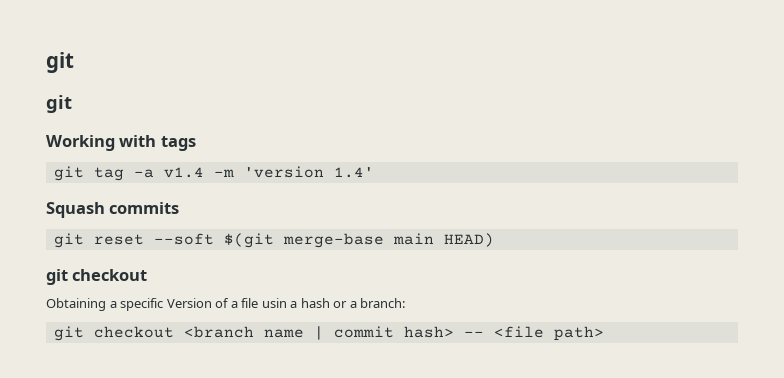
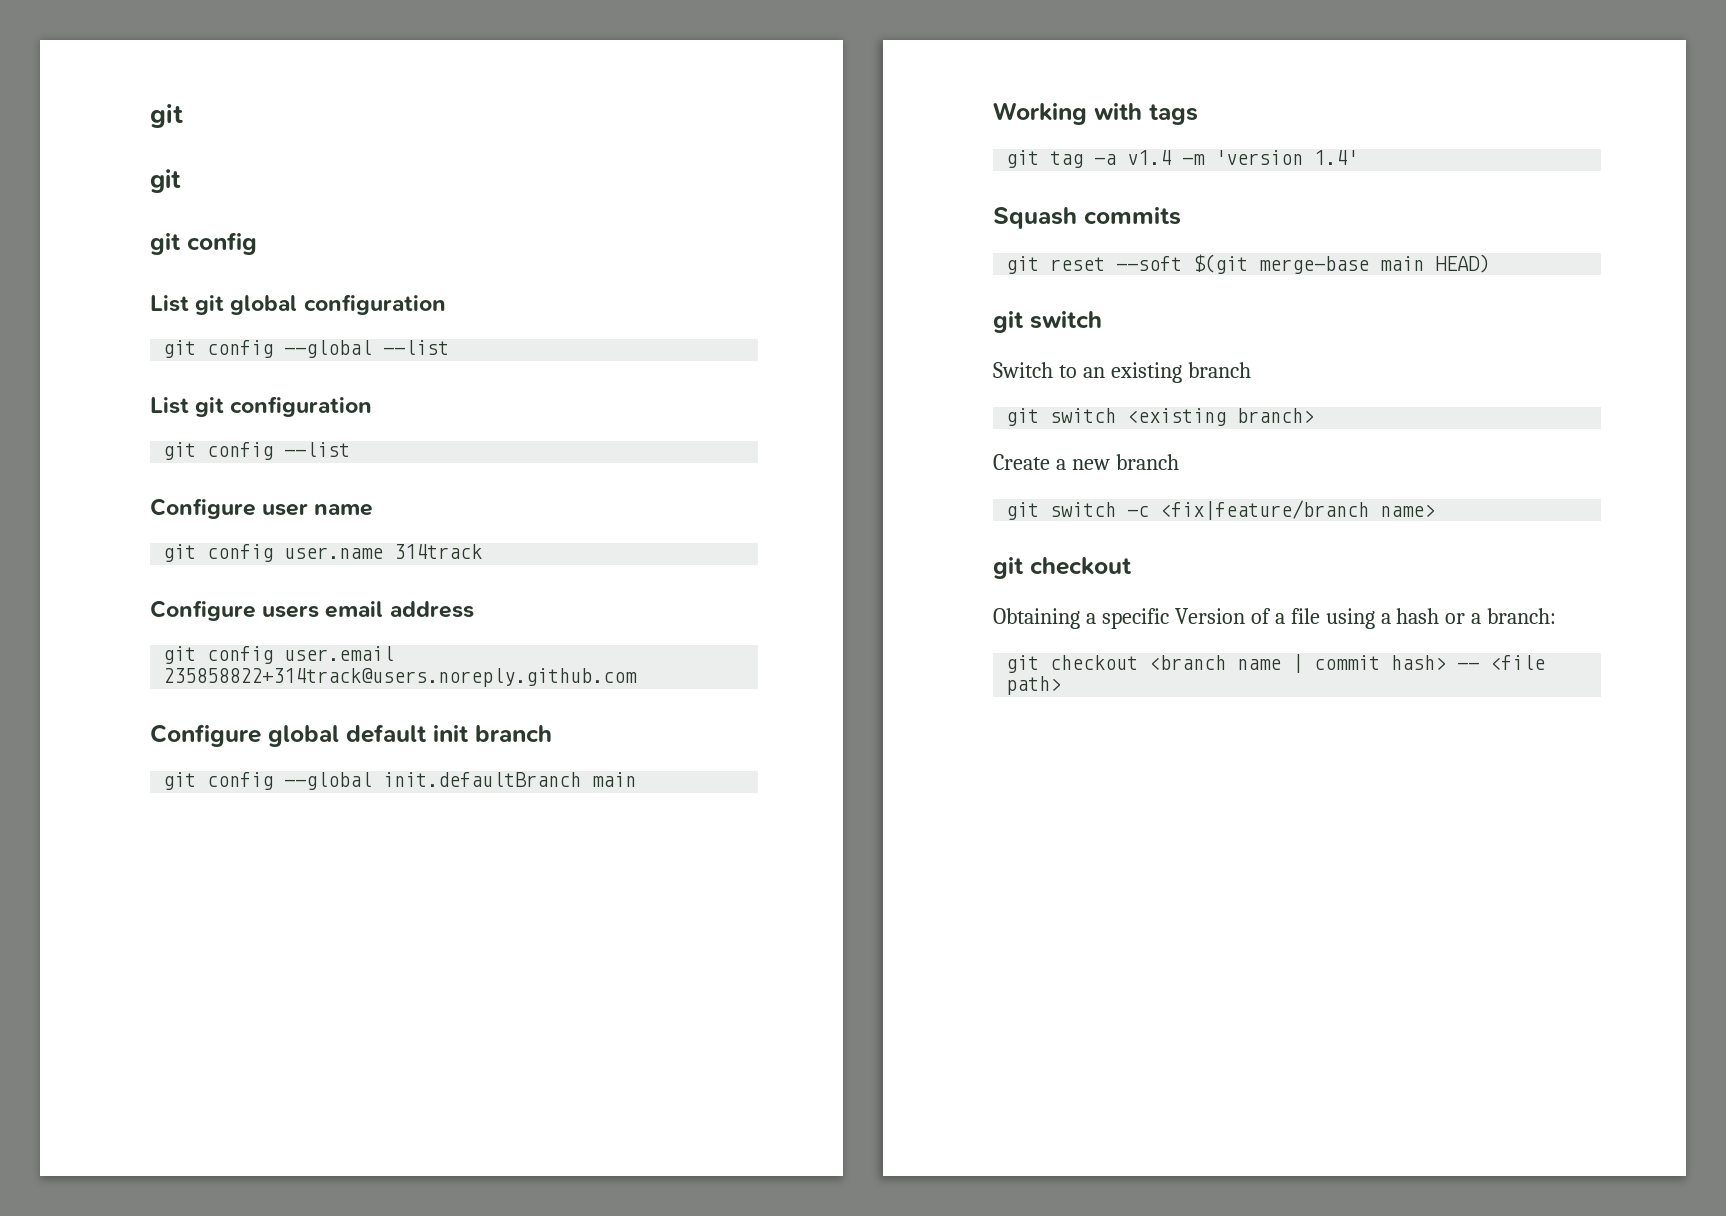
[46,52,74,73] [46,95,72,113] git // git -> [150,104,183,128] [150,169,181,193] [150,232,257,255] [150,294,446,315] [163,340,450,358] [150,396,373,417] [163,442,351,460] [150,498,374,519] [163,544,483,562] [150,600,474,621] [163,646,395,664] [163,668,638,687] [150,724,552,747] [163,772,637,790] git // git // git config // List git global configuration // git config --global --list // List git configuration // git config --list // Configure user name // git config user.name 314track // Configure users email address // git config user.email 235858822+314track@users.noreply.github.com // Configure global default init branch // git config --global init.defaultBranch main
(494, 240) none -> [993,311,1102,333] [993,362,1251,383] [1006,408,1315,426] [993,454,1179,470] [1006,500,1436,520] // git switch // Switch to an existing branch // git switch <existing branch> // Create a new branch // git switch -c <fix|feature/branch name>
[261,298,287,308] usin -> [1325,608,1375,629] using

